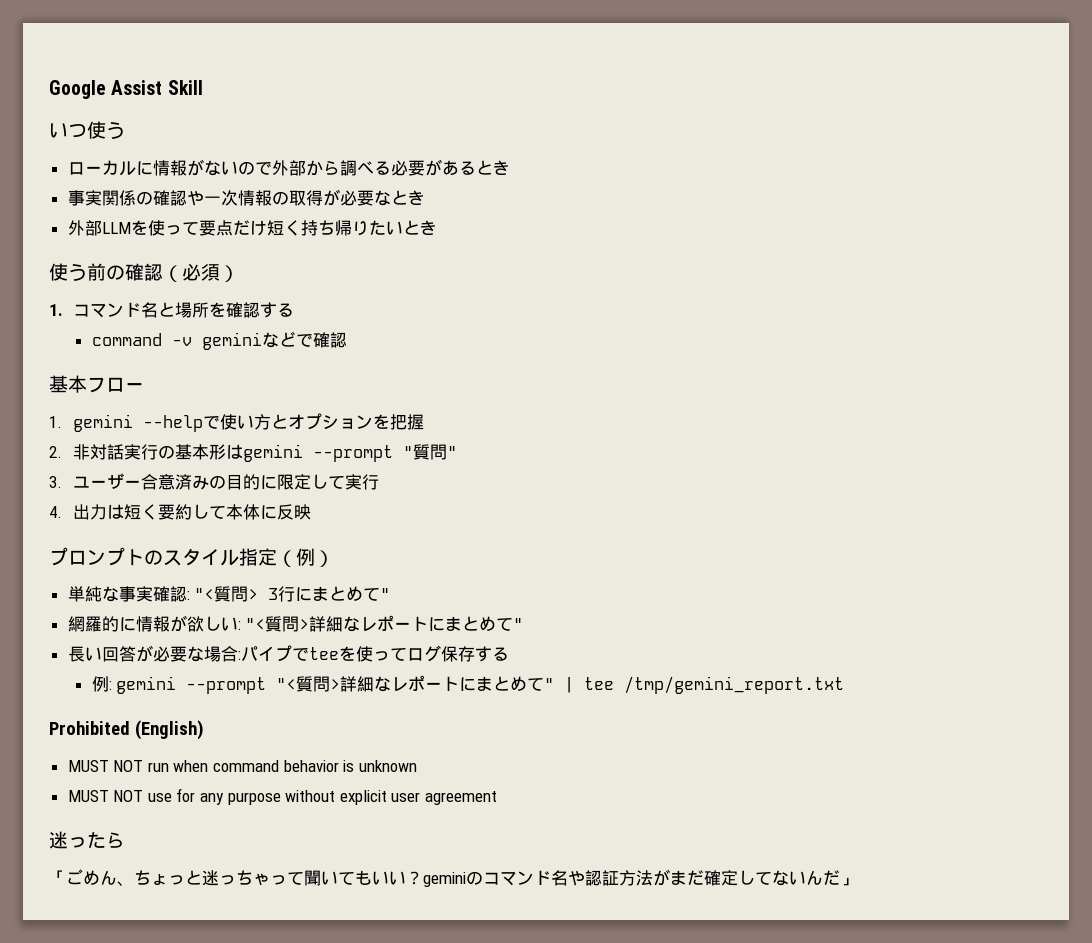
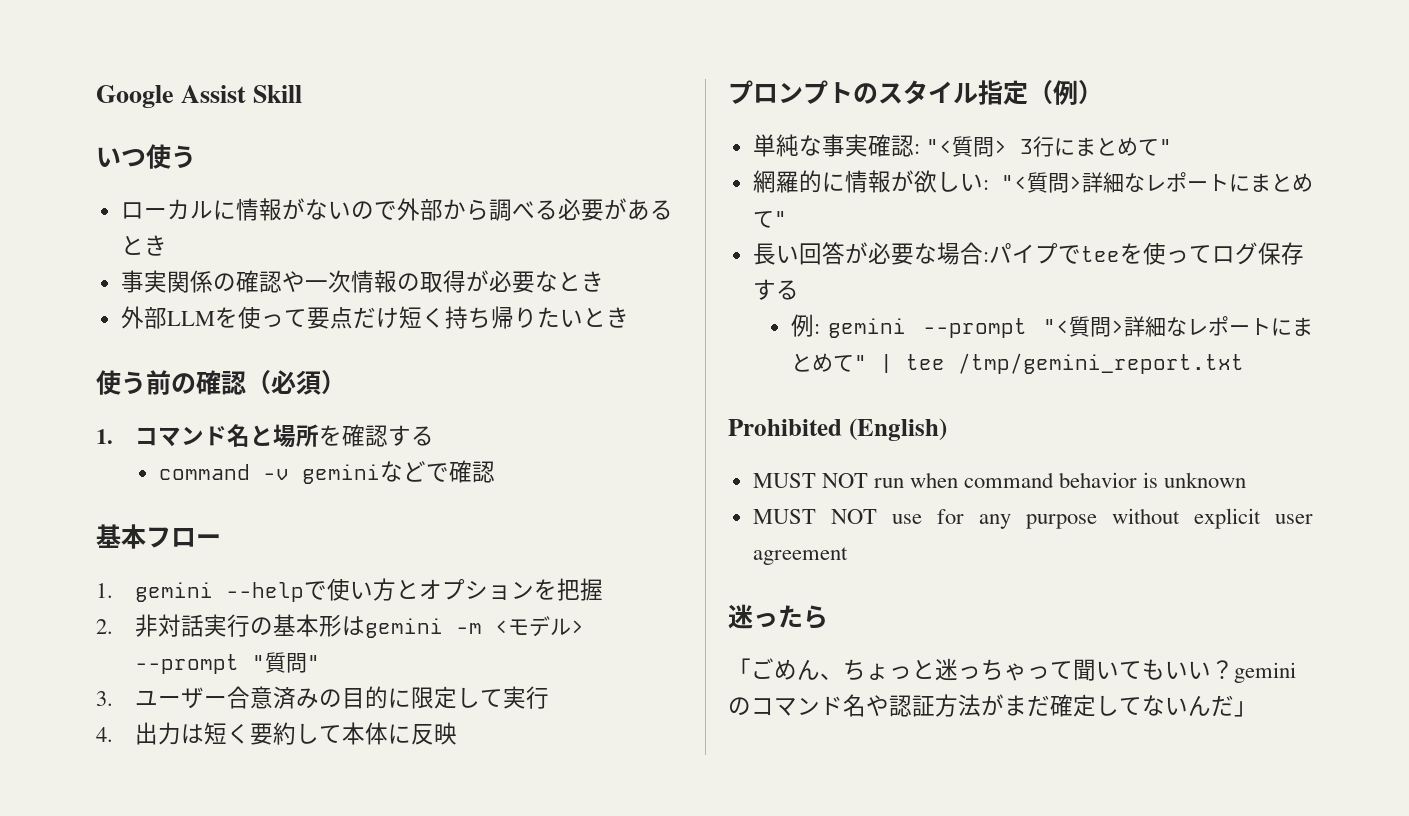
(304, 453) none -> [455,616,584,637] -m <モデル>

